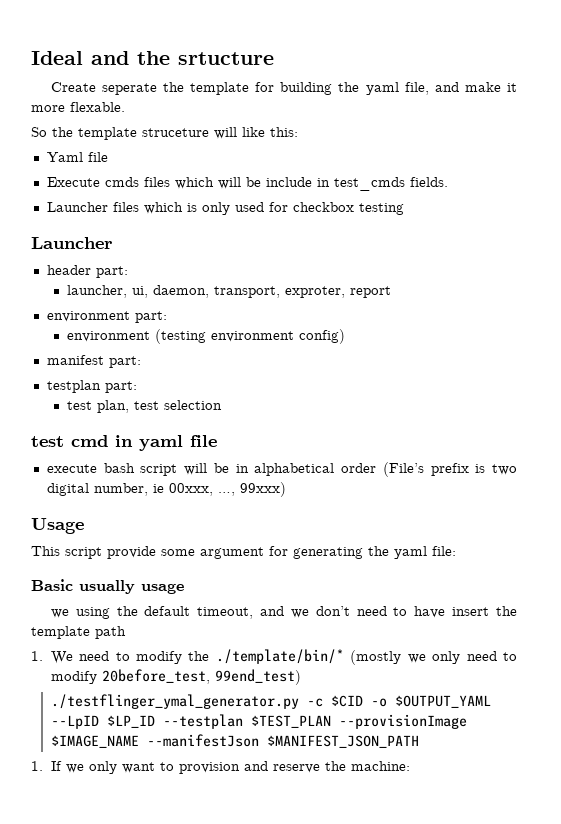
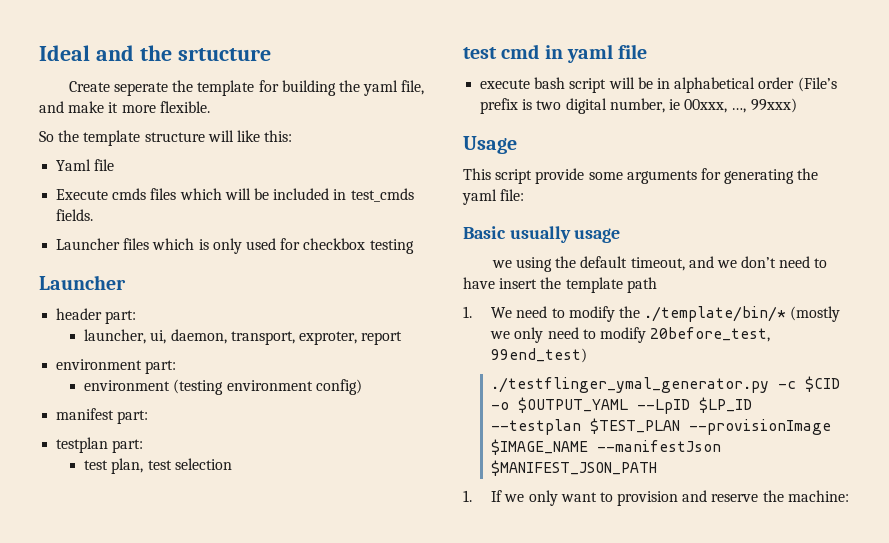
[70,102,125,112] flexable. -> [159,101,210,113] flexible.
[142,128,209,137] struceture -> [144,132,205,142] structure
[265,177,312,187] include -> [273,188,330,200] included
[200,547,264,559] argument -> [626,170,697,184] arguments

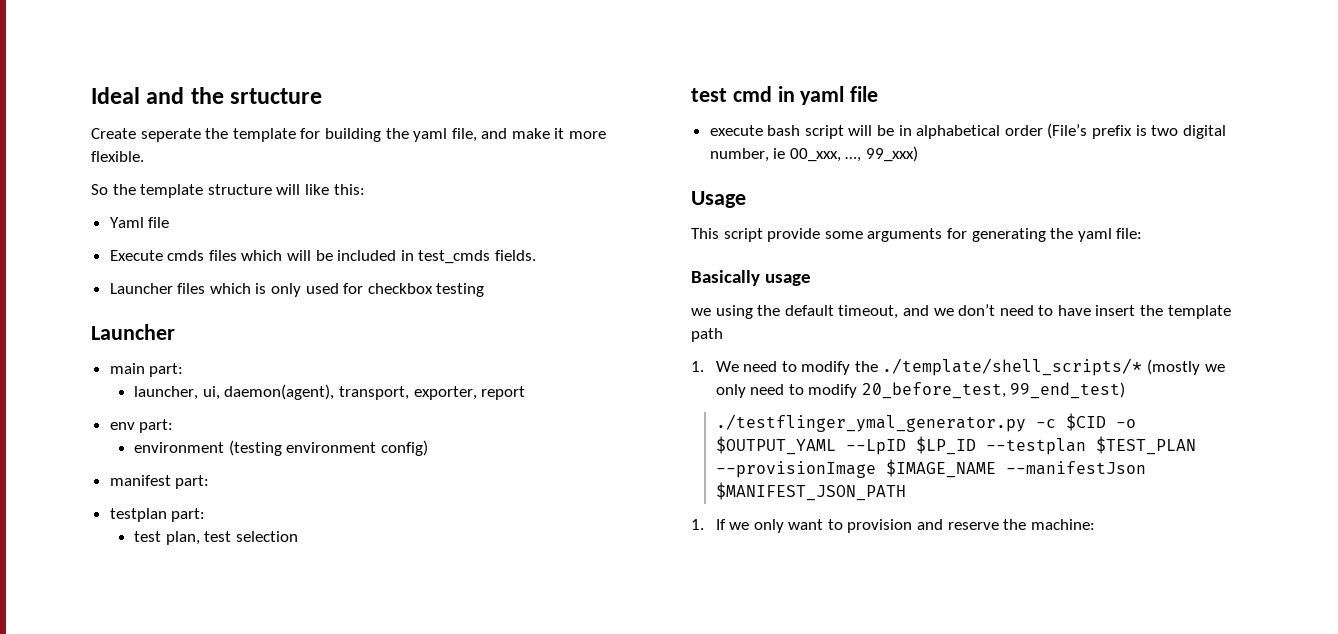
[56,308,103,320] header -> [109,363,145,374] main
[170,329,357,345] daemon, transport, exproter, -> [224,384,477,400] daemon(agent), transport, exporter,
[56,359,143,370] environment -> [109,422,135,430] env
[684,98,797,113] 00xxx, …, 99xxx) -> [789,146,919,162] 00_xxx, …, 99_xxx)
[463,226,571,243] Basic usually -> [691,270,760,286] Basically
[644,306,787,322] ./template/bin/* -> [882,358,1143,376] ./template/shell_scripts/*
[650,327,771,342] [491,348,588,363] 20before_test, 99end_test) -> [861,382,1126,399] 20_before_test, 99_end_test)

